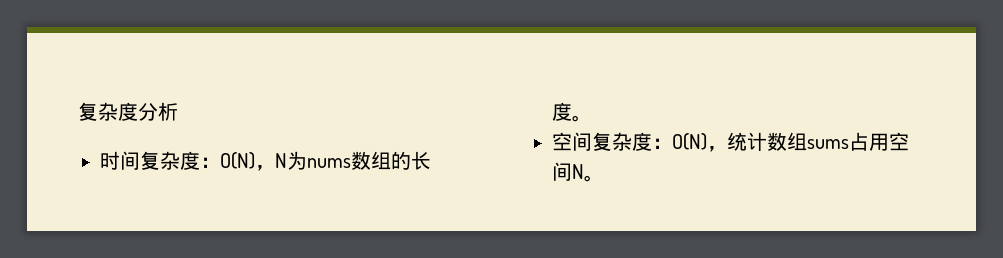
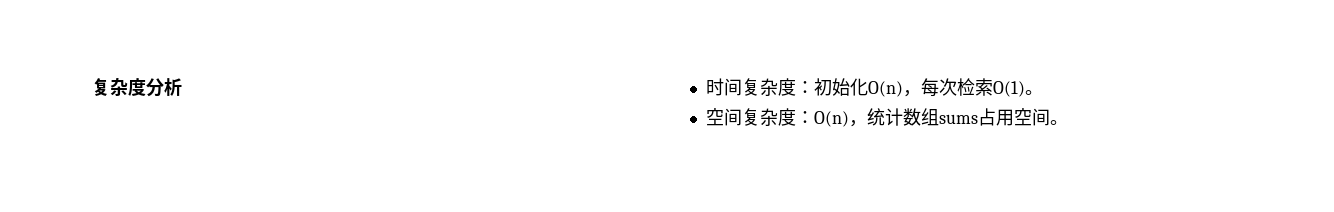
[220,151,431,171] [552,102,572,121] O(N)，N为nums数组的长度 -> [813,78,1025,97] 初始化O(n)，每次检索O(1)
[672,133,707,150] O(N) -> [813,111,849,127] O(n)
[572,164,584,179] N -> (1050, 117) none

